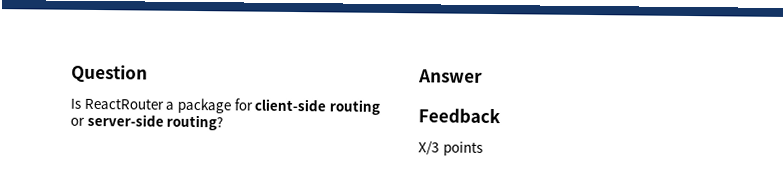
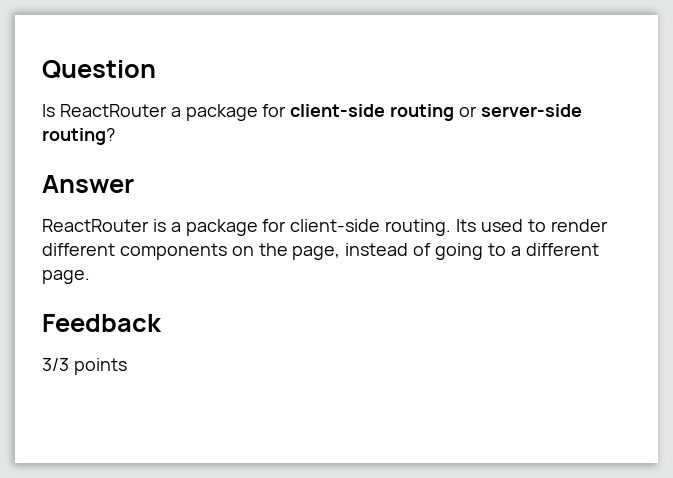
(483, 76) none -> [42,219,608,236] [42,243,599,260] [42,270,90,284] // ReactRouter is a package for client-side routing. Its used to render different components on the page, instead of going to a different page.
[418,141,440,156] X/3 -> [42,358,69,371] 3/3

